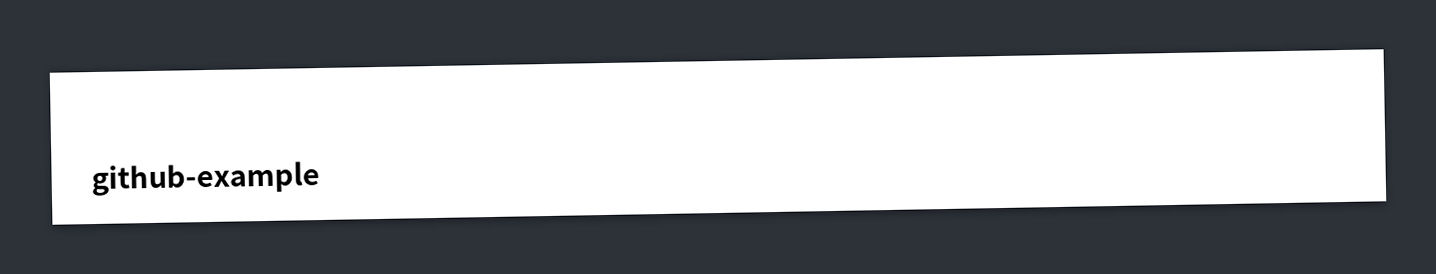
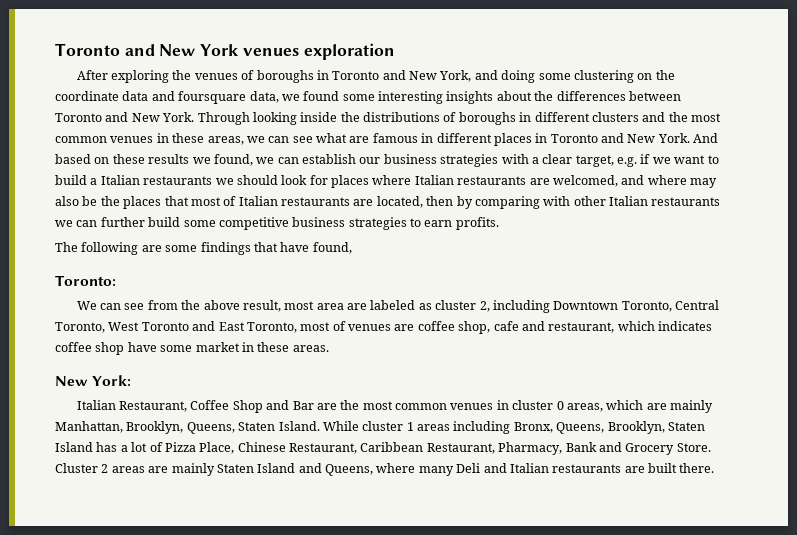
[91,161,320,197] github-example -> [55,43,395,60] [76,70,675,83] [55,91,681,104] [55,112,721,125] [55,133,719,146] [55,154,719,167] [55,175,717,188] [55,196,721,209] [55,217,499,230] [55,242,352,255] [55,275,116,286] [76,300,720,313] [55,321,712,334] [55,342,329,355] [55,375,132,386] [76,400,714,413] [55,421,705,434] [55,442,711,455] [55,463,715,476] Toronto and New York venues exploration // After exploring the venues of boroughs in Toronto and New York, and doing some clustering on the coordinate data and foursquare data, we found some interesting insights about the differences between Toronto and New York. Through looking inside the distributions of boroughs in different clusters and the most common venues in these areas, we can see what are famous in different places in Toronto and New York. And based on these results we found, we can establish our business strategies with a clear target, e.g. if we want to build a Italian restaurants we should look for places where Italian restaurants are welcomed, and where may also be the places that most of Italian restaurants are located, then by comparing with other Italian restaurants we can further build some competitive business strategies to earn profits. // The following are some findings that have found, // Toronto: // We can see from the above result, most area are labeled as cluster 2, including Downtown Toronto, Central Toronto, West Toronto and East Toronto, most of venues are coffee shop, cafe and restaurant, which indicates coffee shop have some market in these areas. // New York: // Italian Restaurant, Coffee Shop and Bar are the most common venues in cluster 0 areas, which are mainly Manhattan, Brooklyn, Queens, Staten Island. While cluster 1 areas including Bronx, Queens, Brooklyn, Staten Island has a lot of Pizza Place, Chinese Restaurant, Caribbean Restaurant, Pharmacy, Bank and Grocery Store. Cluster 2 areas are mainly Staten Island and Queens, where many Deli and Italian restaurants are built there.

